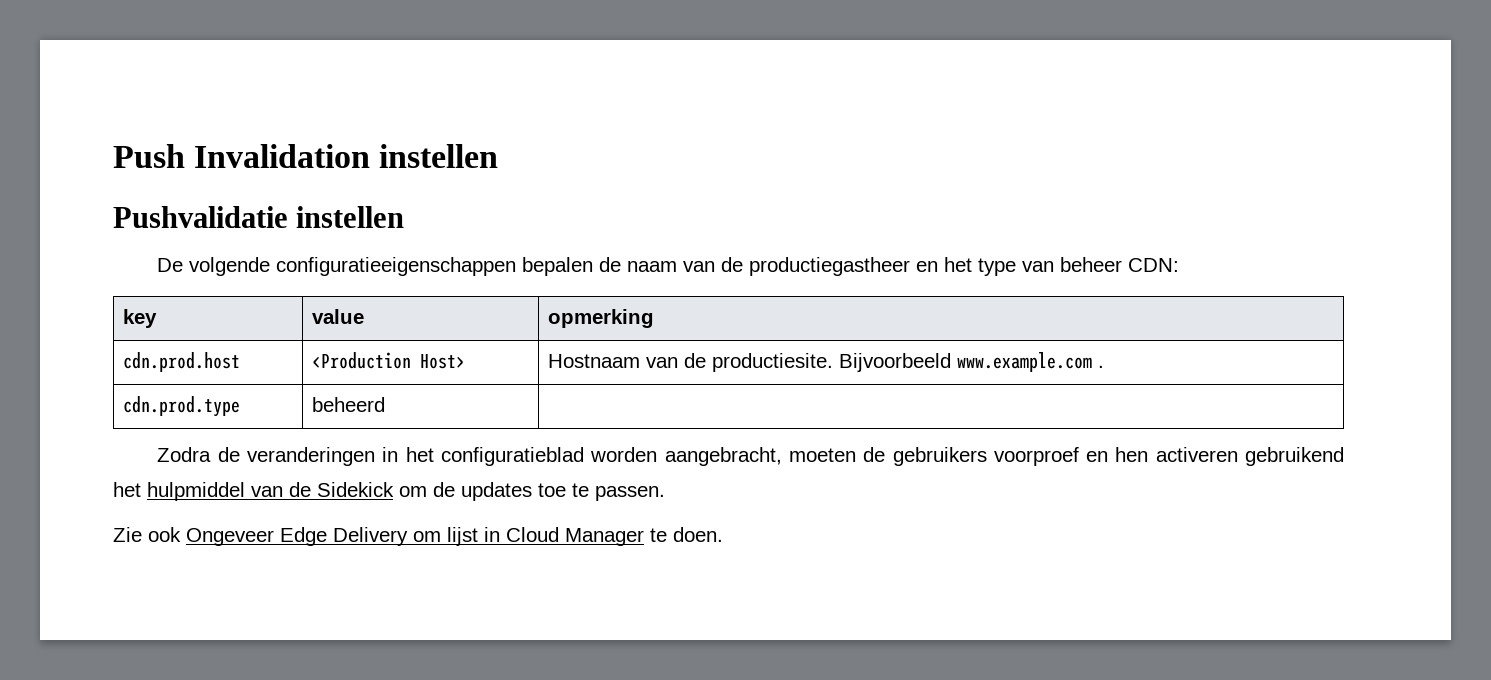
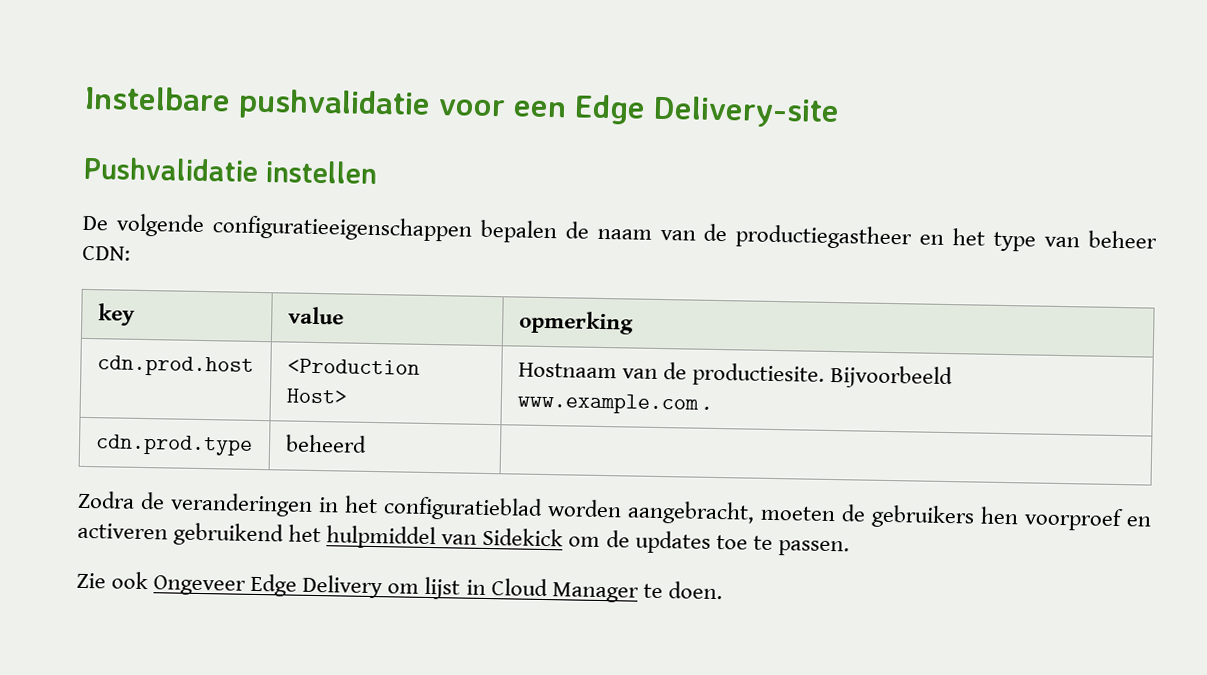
[113,144,499,168] Push Invalidation instellen -> [84,85,840,129] Instelbare pushvalidatie voor een Edge Delivery-site
(987, 456) none -> [980,506,1019,525] hen
[1115,447,1149,462] hen -> (1151, 521) none
[289,482,311,497] de -> (478, 539) none

